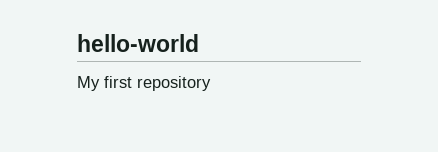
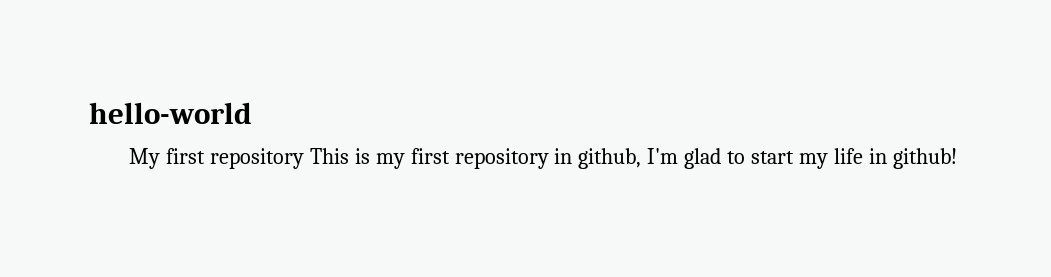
(211, 83) none -> [309,148,957,169] This is my first repository in github, I'm glad to start my life in github!

